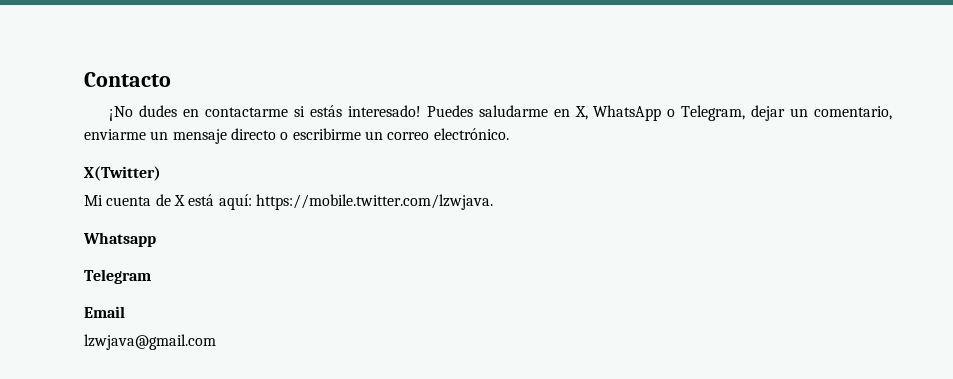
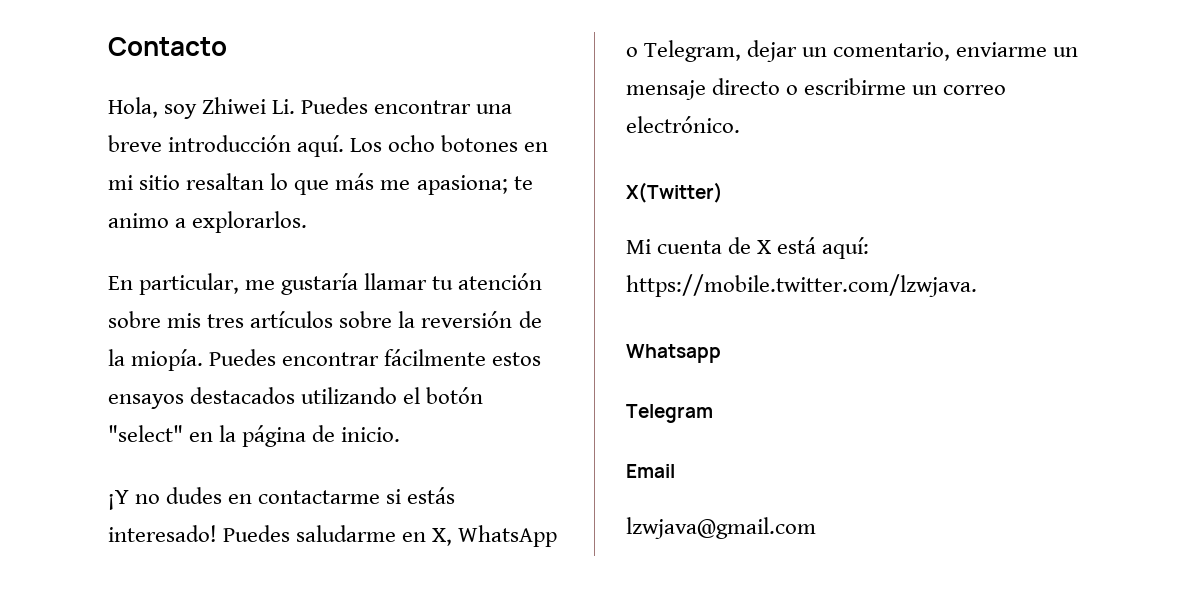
[109,106,134,121] ¡No -> [108,97,513,119] [108,135,549,157] [108,173,533,195] [108,211,308,233] [108,273,543,295] [108,311,542,328] [108,349,542,371] [108,387,484,409] [108,425,401,447] [108,490,161,510] Hola, soy Zhiwei Li. Puedes encontrar una breve introducción aquí. Los ocho botones en mi sitio resaltan lo que más me apasiona; te animo a explorarlos. // En particular, me gustaría llamar tu atención sobre mis tres artículos sobre la reversión de la miopía. Puedes encontrar fácilmente estos ensayos destacados utilizando el botón "select" en la página de inicio. // ¡Y no

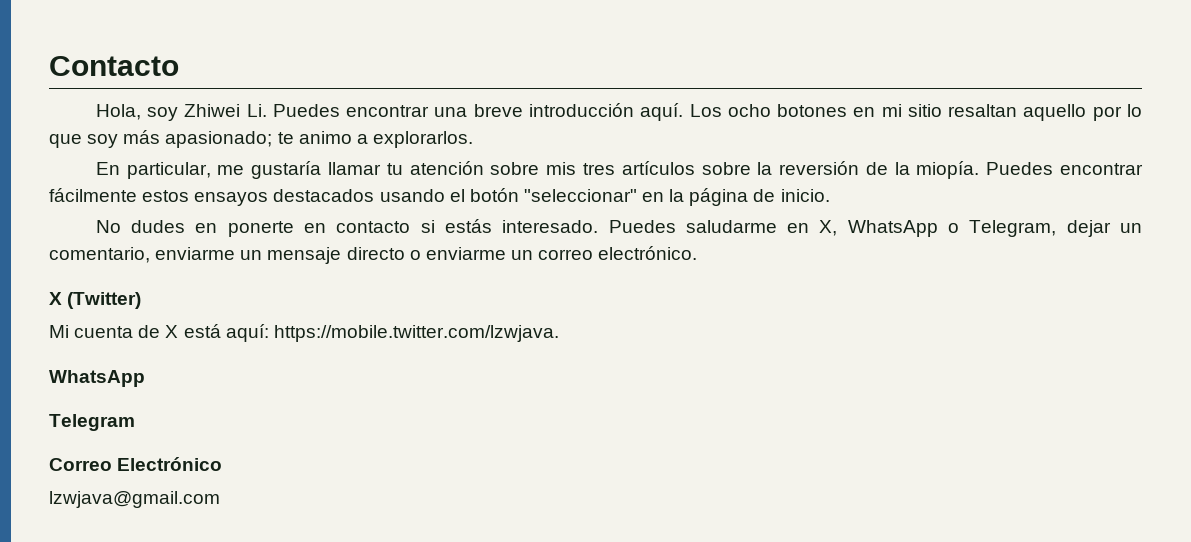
[270,173,508,195] lo que más me apasiona; -> [1023,104,1142,121] [49,130,273,148] aquello por lo que soy más apasionado;
[301,387,398,404] utilizando -> [379,189,445,202] usando
[108,425,183,442] "select" -> [523,189,637,202] "seleccionar"
[108,487,381,510] ¡Y no dudes en contactarme -> [95,220,411,237] No dudes en ponerte en contacto
[108,525,217,542] interesado! -> [502,220,599,233] interesado.
[804,78,907,95] escribirme -> [425,247,506,260] enviarme
[626,182,723,203] X(Twitter) -> [49,292,142,309] X (Twitter)
[626,344,721,363] Whatsapp -> [49,370,145,387] WhatsApp
[626,464,675,478] Email -> [49,457,223,471] Correo Electrónico

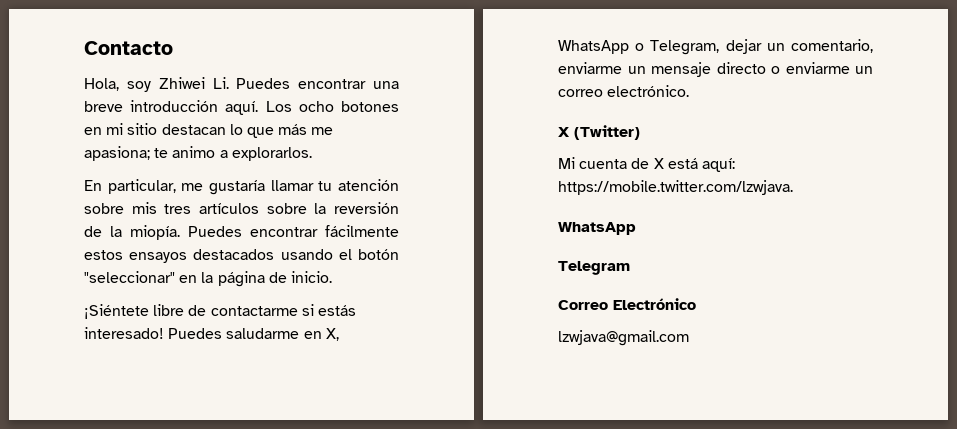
[948,104,1142,121] [49,130,273,148] resaltan aquello por lo que soy más apasionado; -> [161,124,334,138] [84,146,150,161] destacan lo que más me apasiona;
[95,220,411,237] No dudes en ponerte en contacto -> [84,304,298,319] ¡Siéntete libre de contactarme
[502,220,599,233] interesado. -> [84,327,164,339] interesado!

